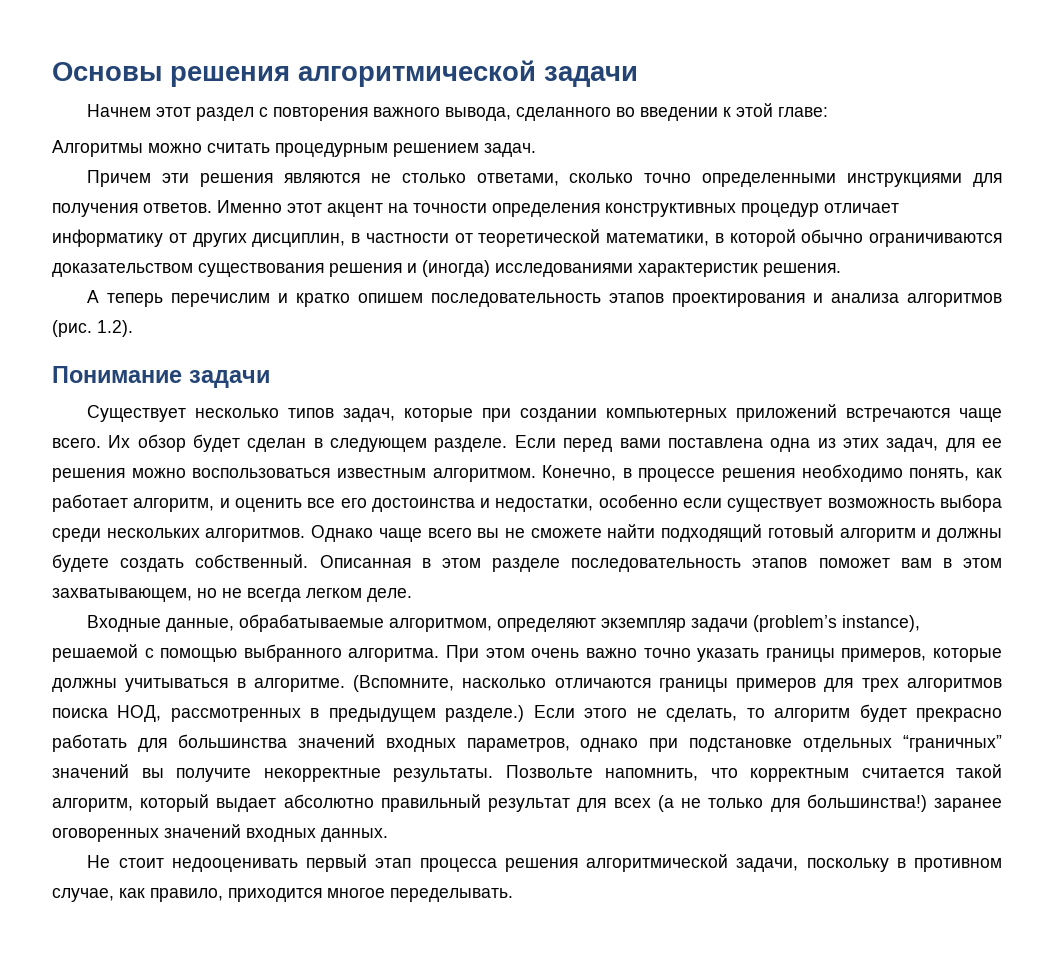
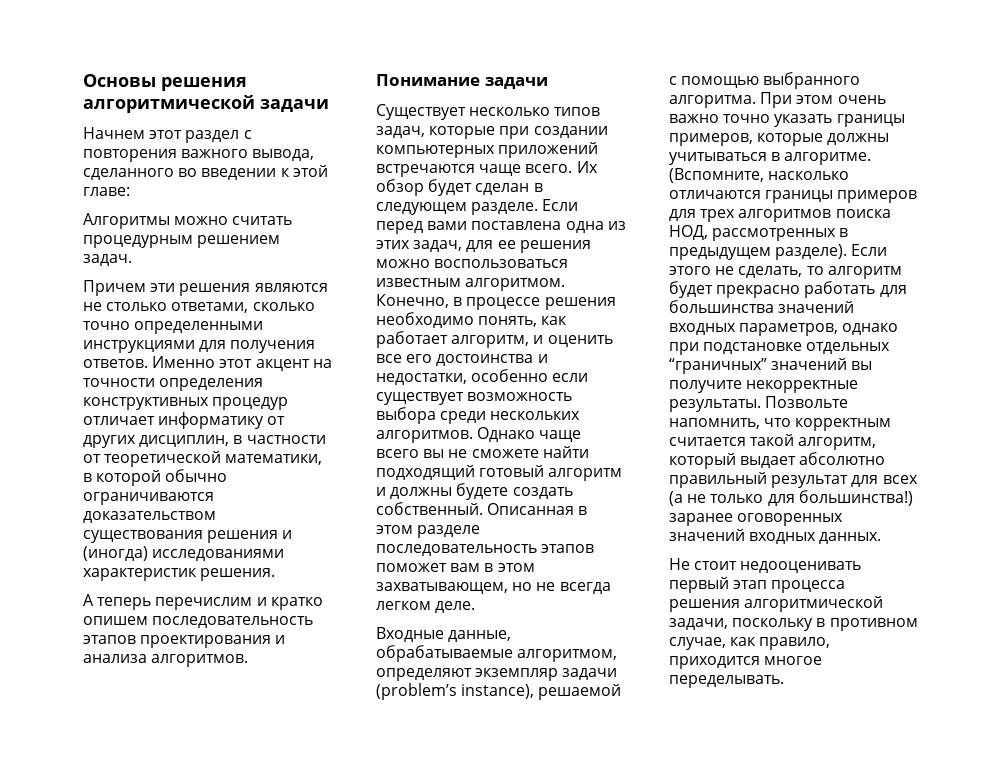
[907,293,1003,307] [52,320,133,337] алгоритмов (рис. 1.2). -> [151,654,249,667] алгоритмов.
[445,705,525,722] разделе.) -> [775,244,848,260] разделе).

